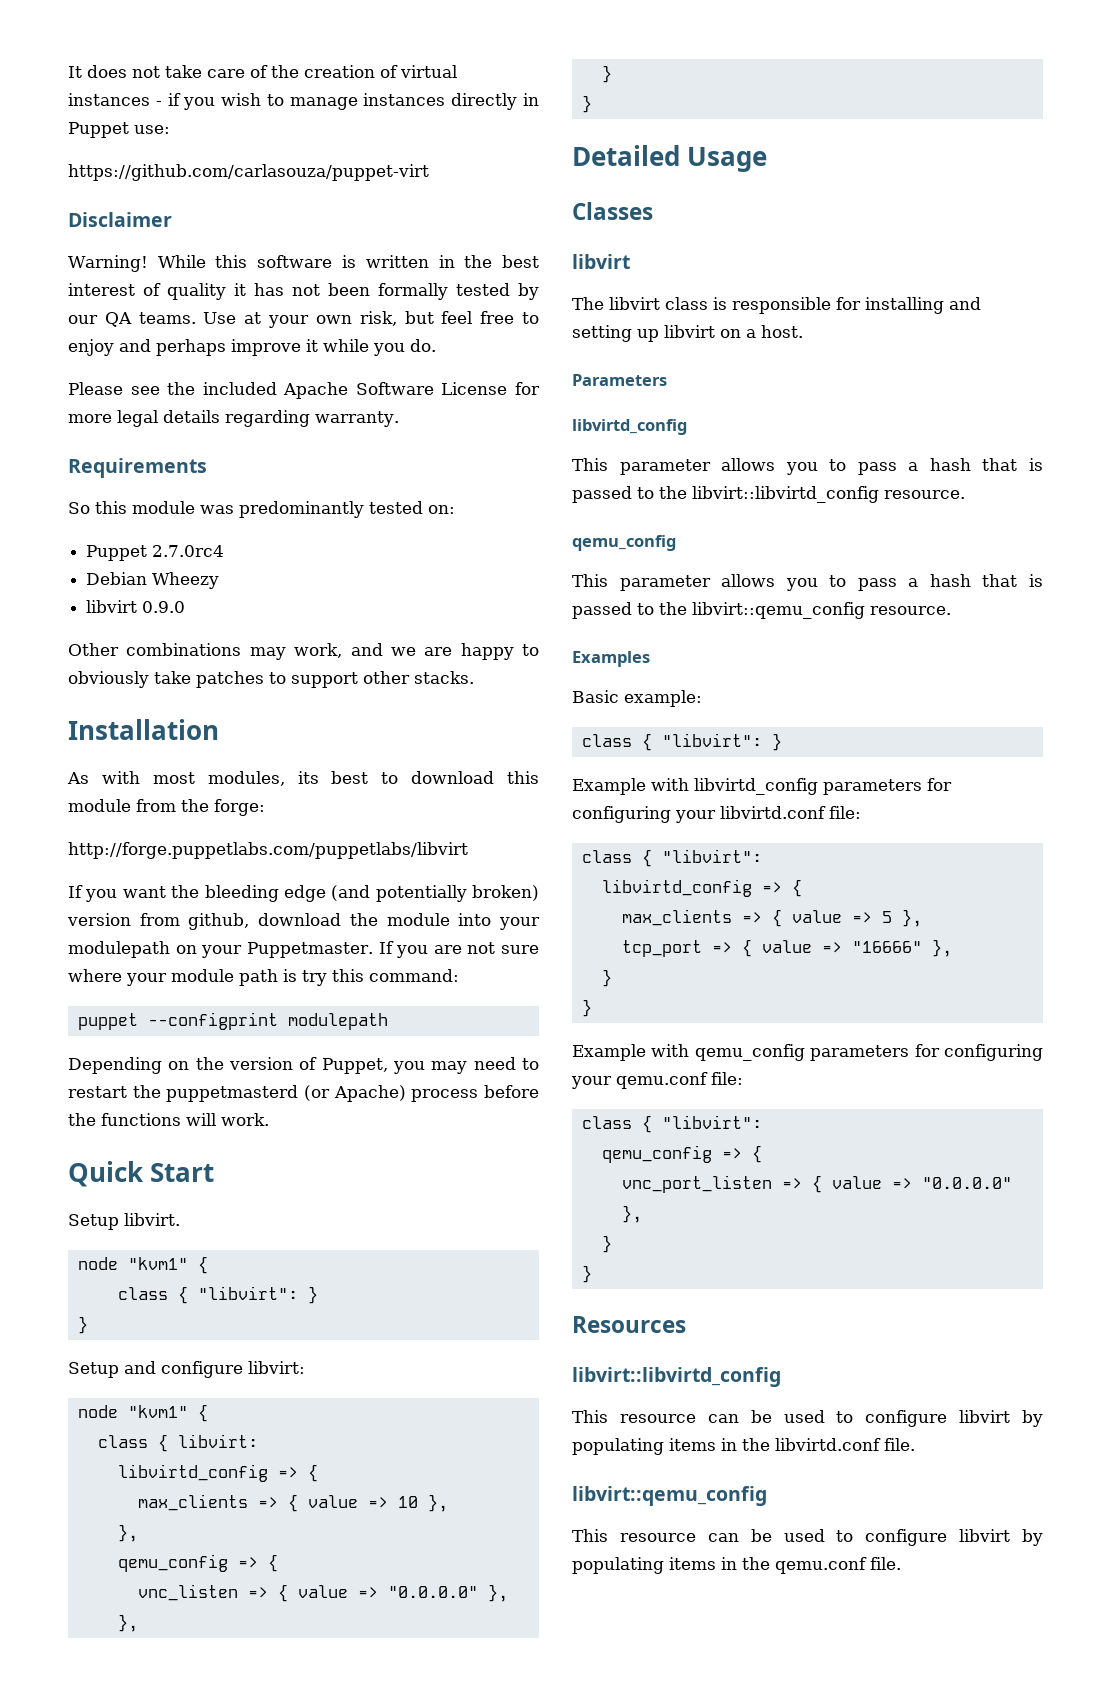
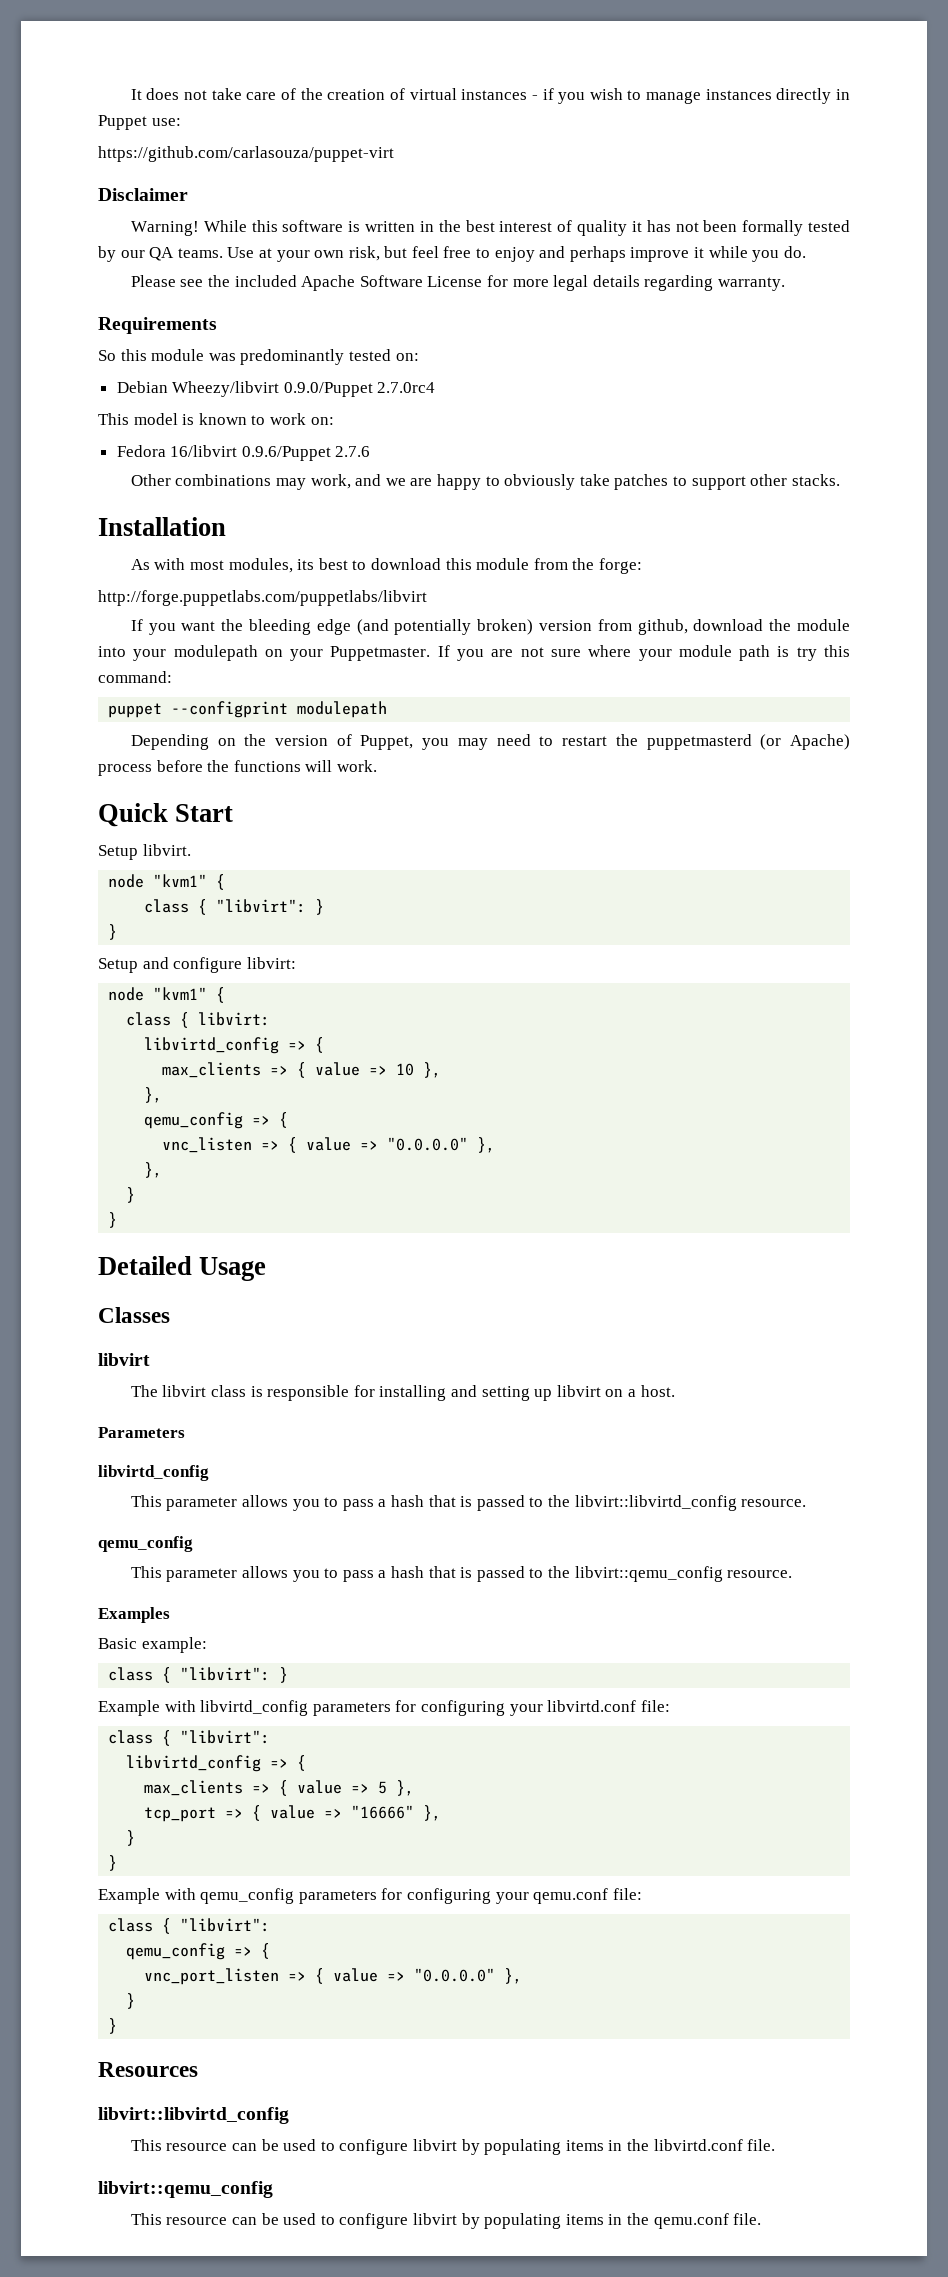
[86,545,225,561] [86,572,220,589] [86,600,186,613] Puppet 2.7.0rc4 // Debian Wheezy // libvirt 0.9.0 -> [116,381,436,397] [98,413,334,425] [116,445,371,461] Debian Wheezy/libvirt 0.9.0/Puppet 2.7.0rc4 // This model is known to work on: // Fedora 16/libvirt 0.9.6/Puppet 2.7.6

